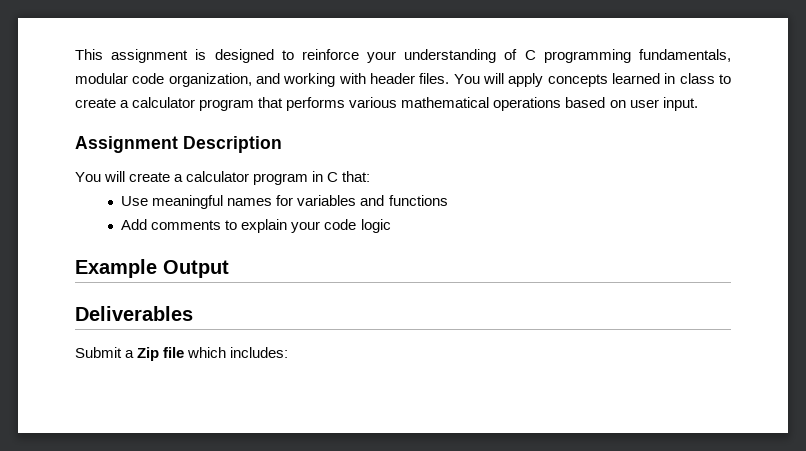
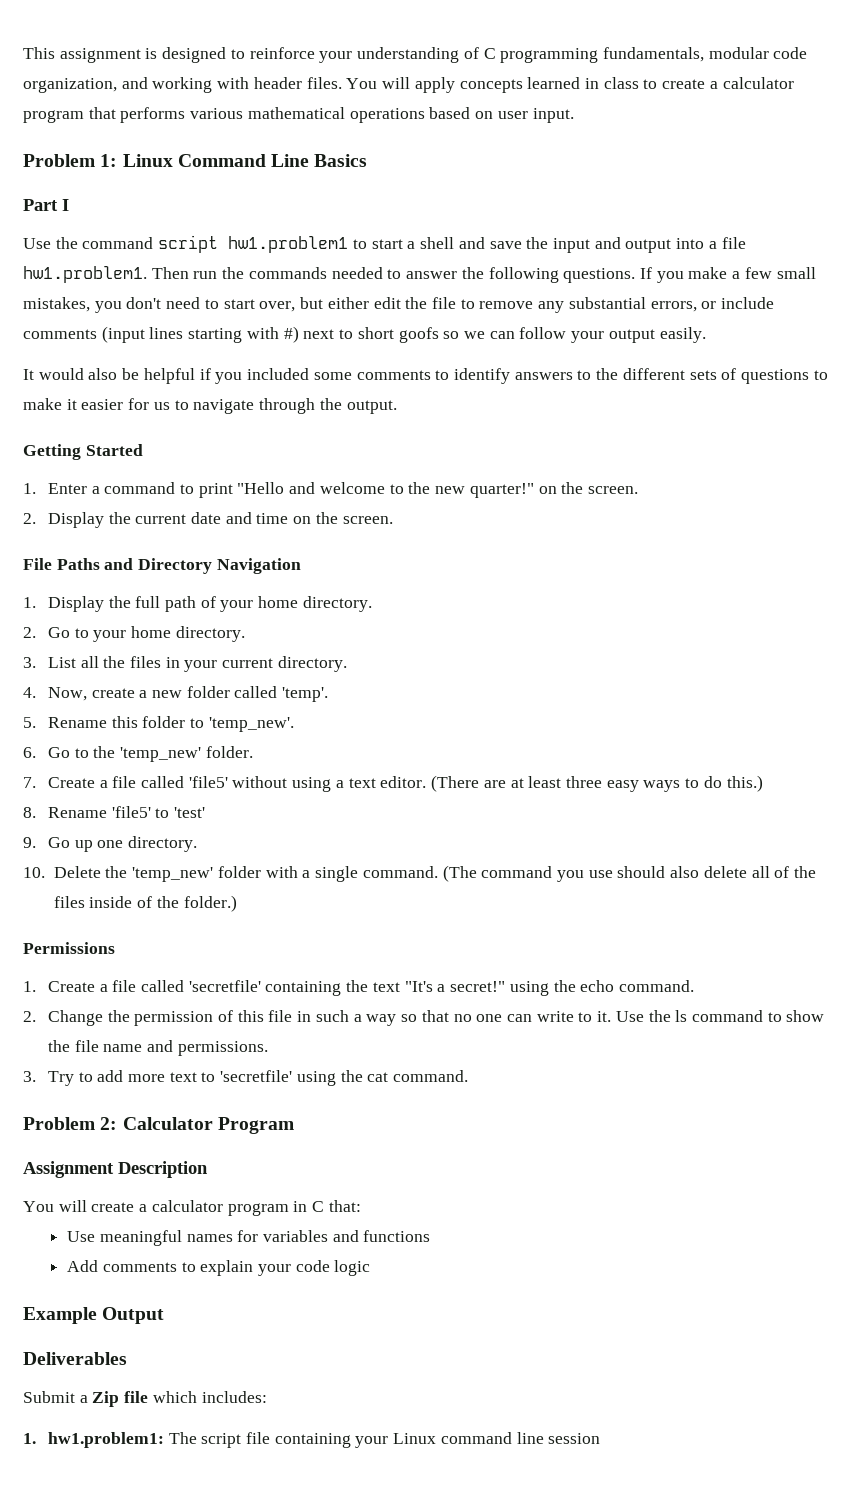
(698, 104) none -> [23,154,368,167] [23,199,69,211] [23,235,746,253] [23,266,816,283] [23,297,775,313] [23,326,706,343] [23,368,828,384] [23,398,397,414] [23,444,143,460] [23,482,638,498] [23,512,393,528] [23,558,301,574] [23,596,372,612] [23,626,245,642] [23,656,347,672] [23,686,329,702] [23,716,294,732] [23,746,253,762] [23,775,763,792] [23,806,205,818] [23,836,197,852] [23,865,817,882] [53,895,237,912] [23,942,115,954] [23,980,694,996] [23,1010,825,1026] [47,1040,268,1056] [23,1070,469,1086] [23,1117,294,1134] // Problem 1: Linux Command Line Basics // Part I // Use the command script hw1.problem1 to start a shell and save the input and output into a file hw1.problem1. Then run the commands needed to answer the following questions. If you make a few small mistakes, you don't need to start over, but either edit the file to remove any substantial errors, or include comments (input lines starting with #) next to short goofs so we can follow your output easily. // It would also be helpful if you included some comments to identify answers to the different sets of questions to make it easier for us to navigate through the output. // Getting Started // 1. Enter a command to print "Hello and welcome to the new quarter!" on the screen. // 2. Display the current date and time on the screen. // File Paths and Directory Navigation // 1. Display the full path of your home directory. // 2. Go to your home directory. // 3. List all the files in your current directory. // 4. Now, create a new folder called 'temp'. // 5. Rename this folder to 'temp_new'. // 6. Go to the 'temp_new' folder. // 7. Create a file called 'file5' without using a text editor. (There are at least three easy ways to do this.) // 8. Rename 'file5' to 'test' // 9. Go up one directory. // 10. Delete the 'temp_new' folder with a single command. (The command you use should also delete all of the files inside of the folder.) // Permissions // 1. Create a file called 'secretfile' containing the text "It's a secret!" using the echo command. // 2. Change the permission of this file in such a way so that no one can write to it. Use the ls command to show the file name and permissions. // 3. Try to add more text to 'secretfile' using the cat command. // Problem 2: Calculator Program
(289, 352) none -> [23,1432,601,1448] // 1. hw1.problem1: The script file containing your Linux command line session

